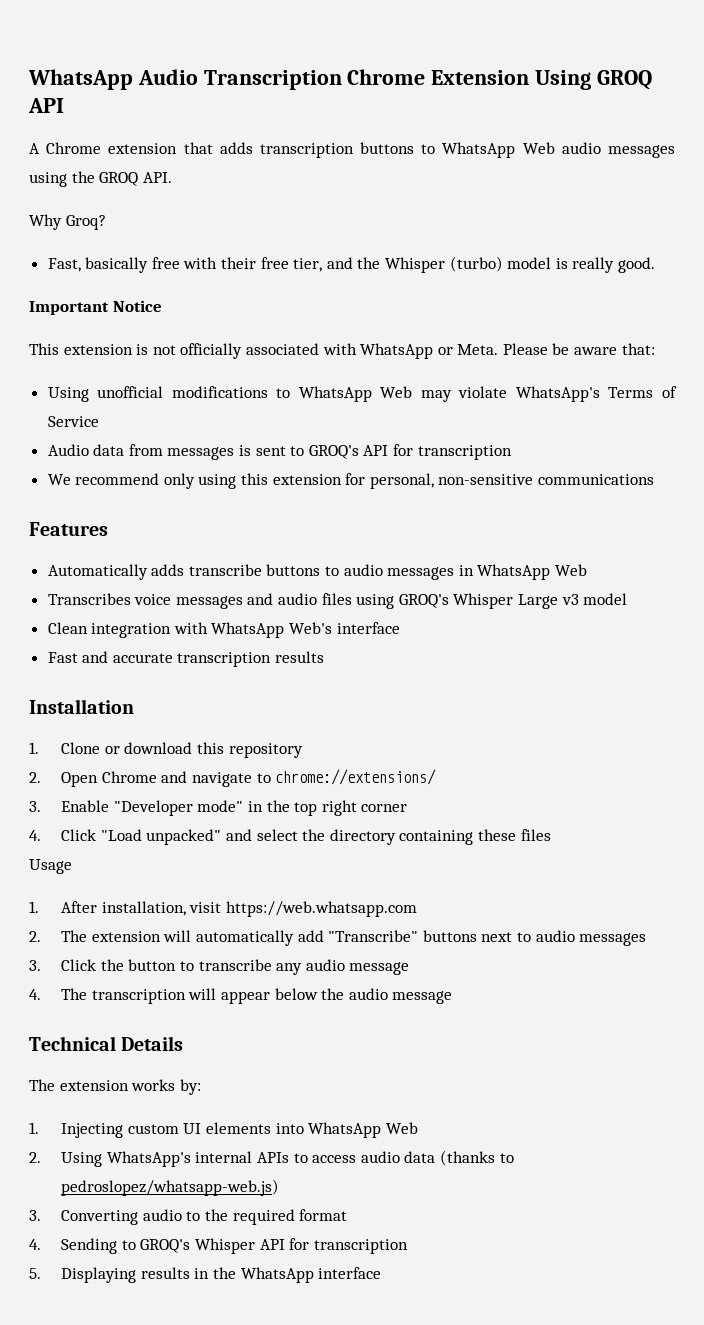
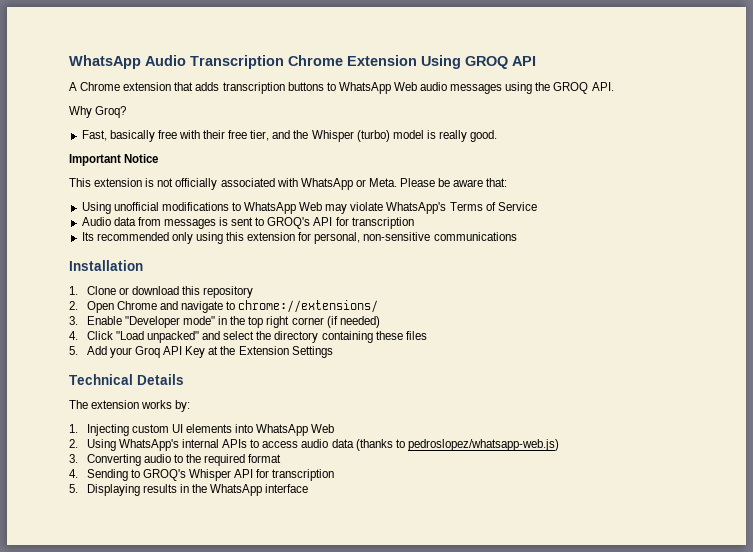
[47,473,160,485] We recommend -> [81,232,169,241] Its recommended
[29,522,108,536] [47,564,588,580] [47,593,628,609] [47,622,400,638] [47,651,325,667] // Features // Automatically adds transcribe buttons to audio messages in WhatsApp Web // Transcribes voice messages and audio files using GROQ's Whisper Large v3 model // Clean integration with WhatsApp Web's interface // Fast and accurate transcription results -> (517, 236) none
(408, 808) none -> [326,316,380,328] (if needed)
[29,859,72,874] [29,901,418,917] [29,930,647,946] [29,959,410,975] [29,988,453,1004] Usage // 1. After installation, visit https://web.whatsapp.com // 2. The extension will automatically add "Transcribe" buttons next to audio messages // 3. Click the button to transcribe any audio message // 4. The transcription will appear below the audio message -> [69,346,333,358] 5. Add your Groq API Key at the Extension Settings

